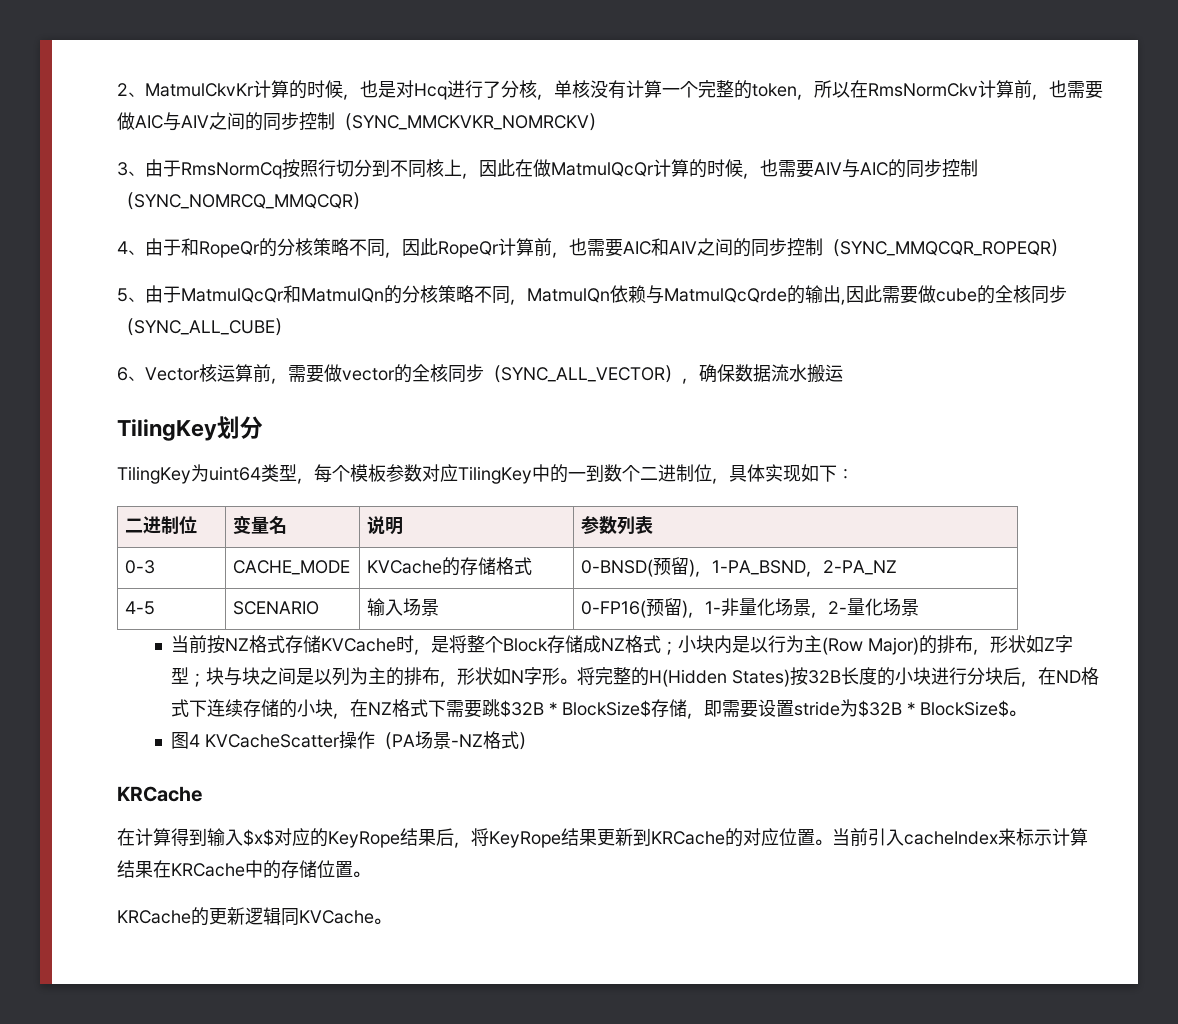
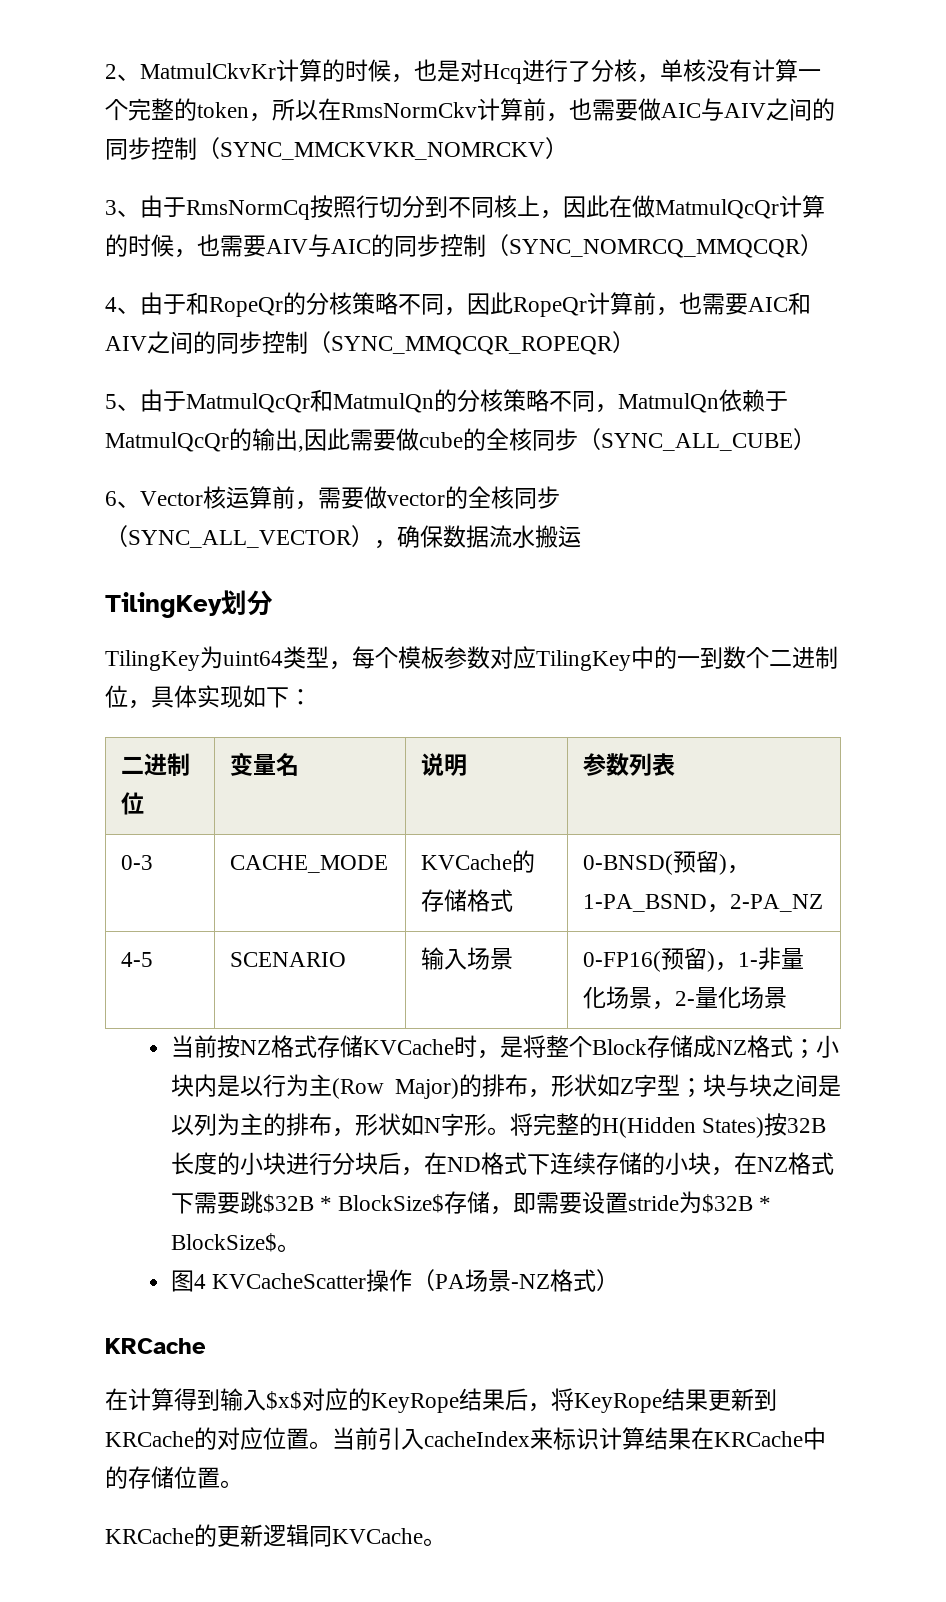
[646,285,787,304] 与MatmulQcQrde -> [765,391,788,411] [105,432,229,452] 于MatmulQcQr
[1034,829,1052,846] 示 -> [576,1428,599,1450] 识

